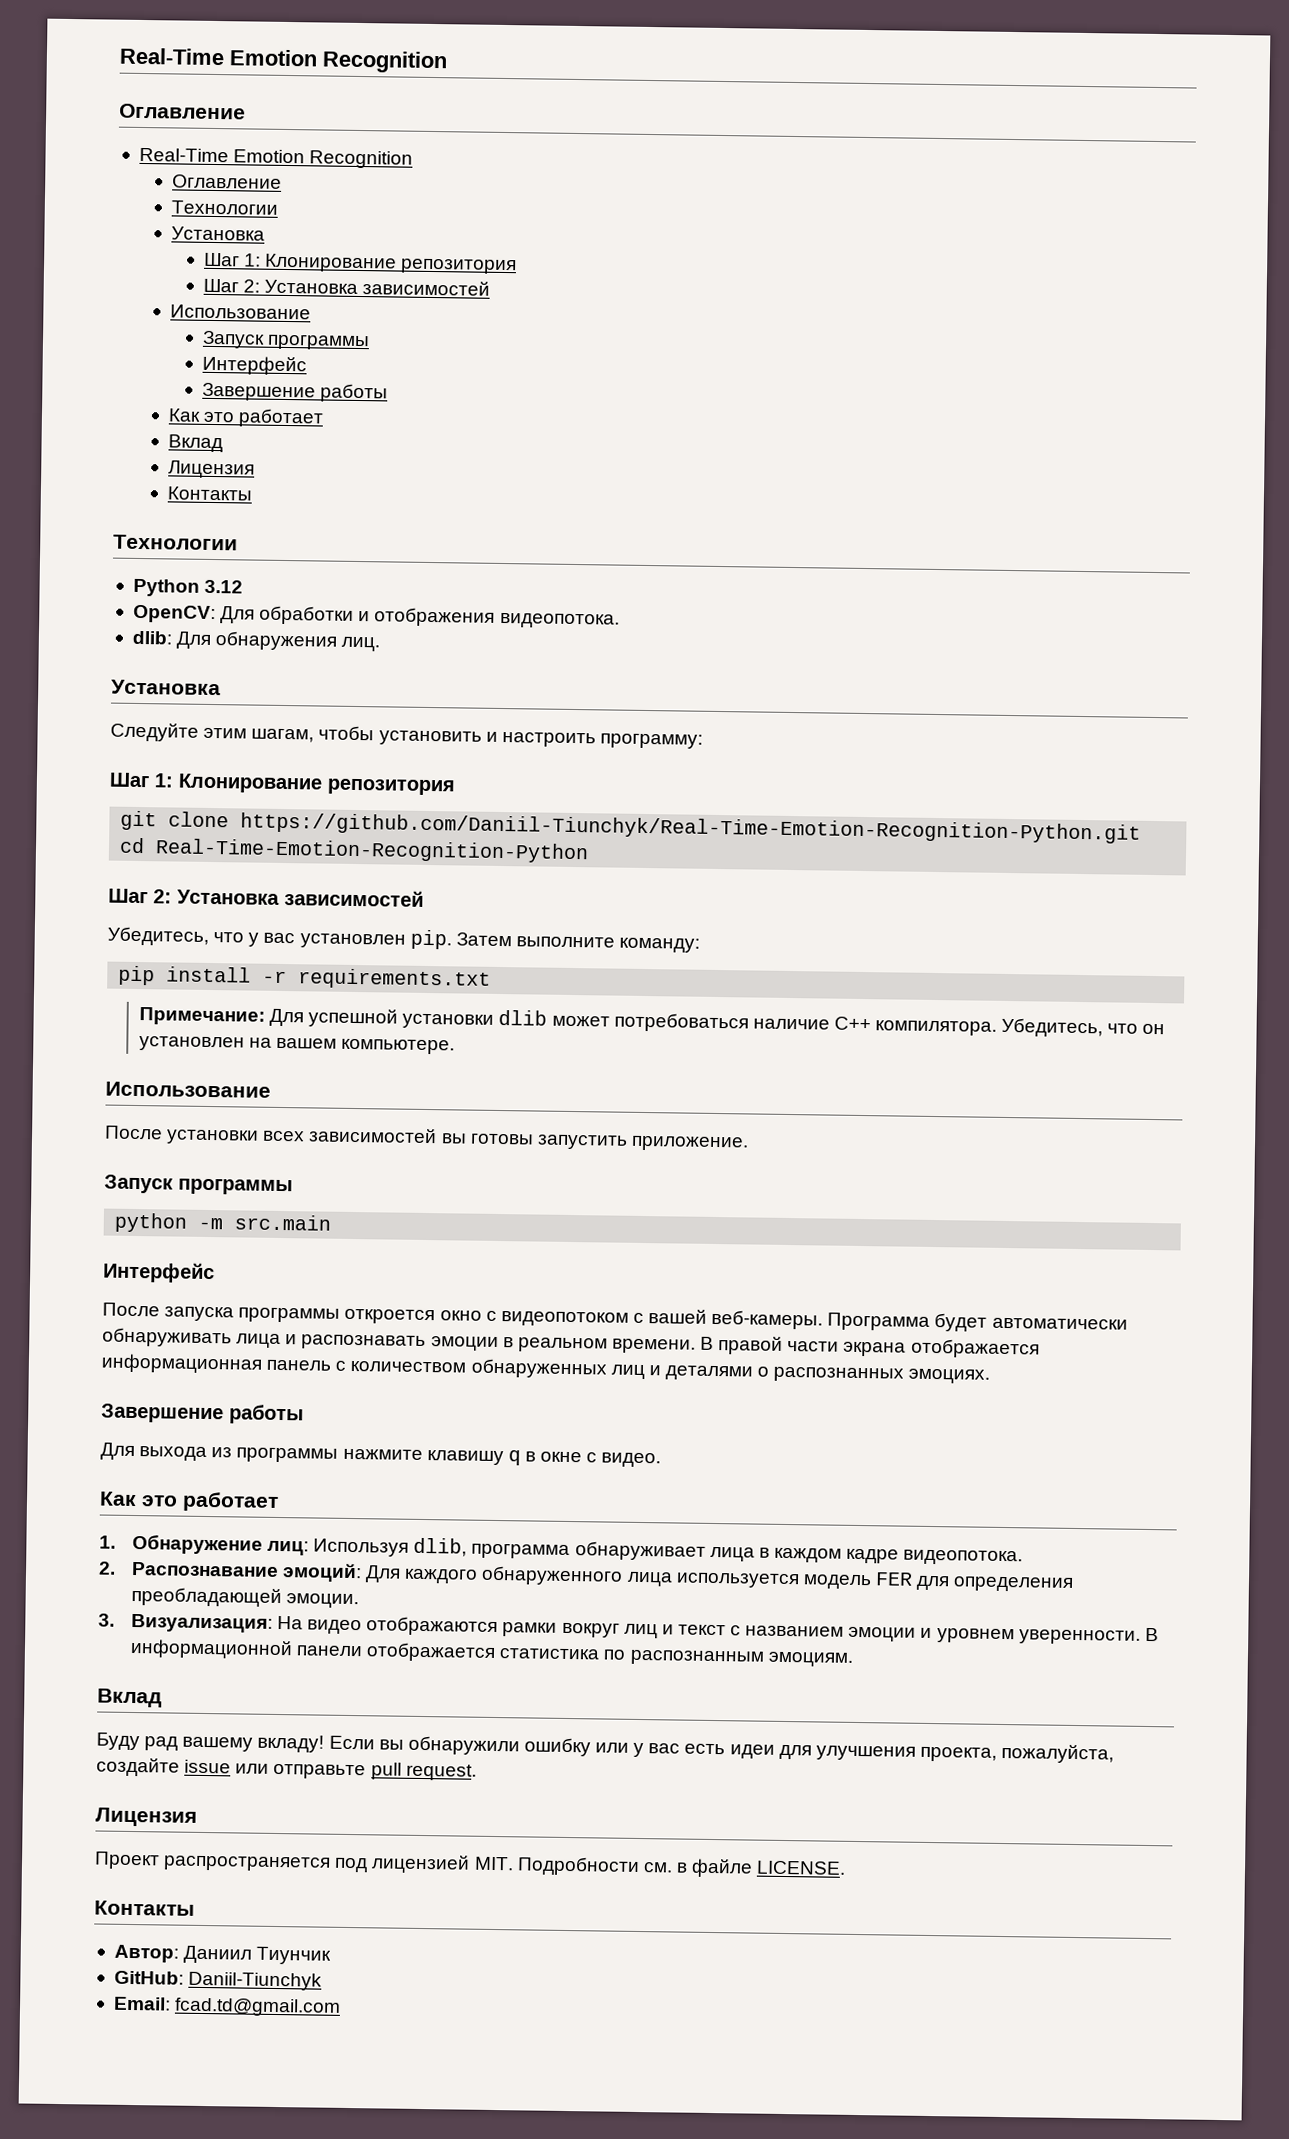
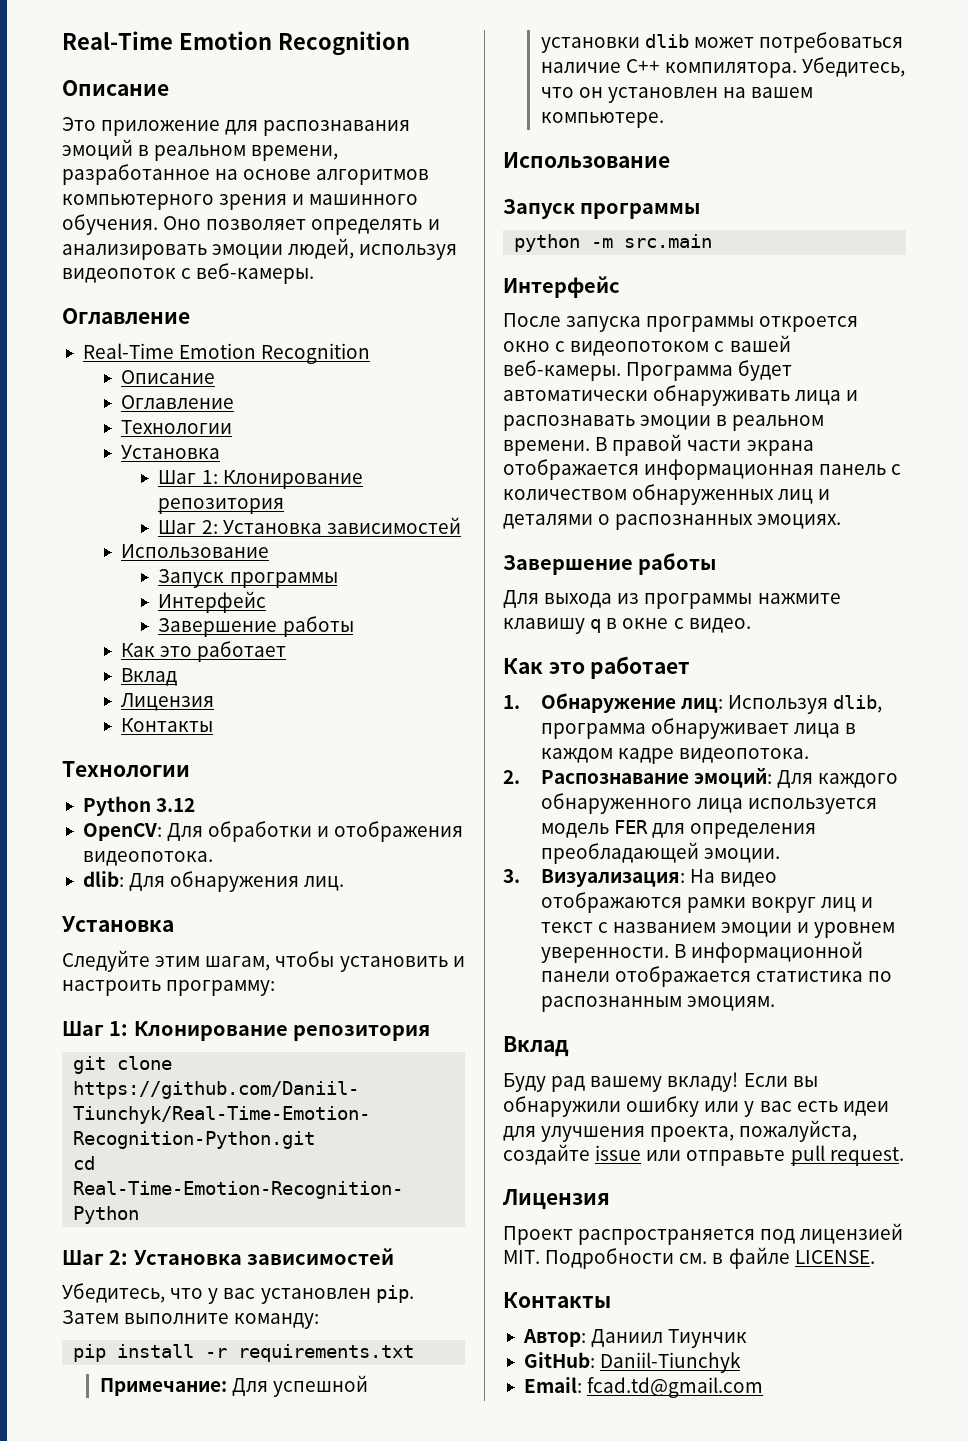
[119,47,448,74] Real-Time Emotion Recognition -> [62,31,410,56] [62,80,169,96] [62,117,411,136] [62,139,339,161] [62,164,430,185] [62,194,419,210] [62,214,440,235] [62,238,458,260] [62,263,315,284] Real-Time Emotion Recognition // Описание // Это приложение для распознавания эмоций в реальном времени, разработанное на основе алгоритмов компьютерного зрения и машинного обучения. Оно позволяет определять и анализировать эмоции людей, используя видеопоток с веб-камеры.
(414, 159) none -> [120,370,215,384] // Описание
[104,1125,749,1152] // После установки всех зависимостей вы готовы запустить приложение. -> (670, 160) none

